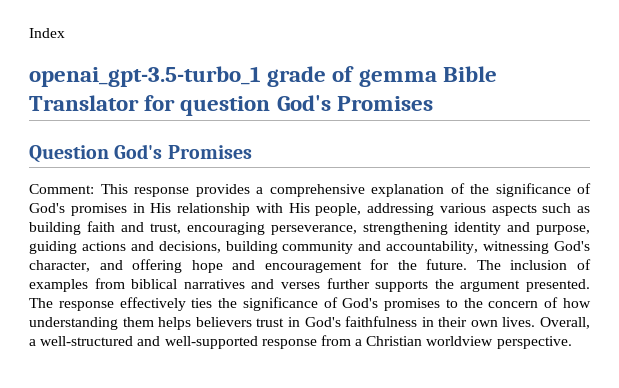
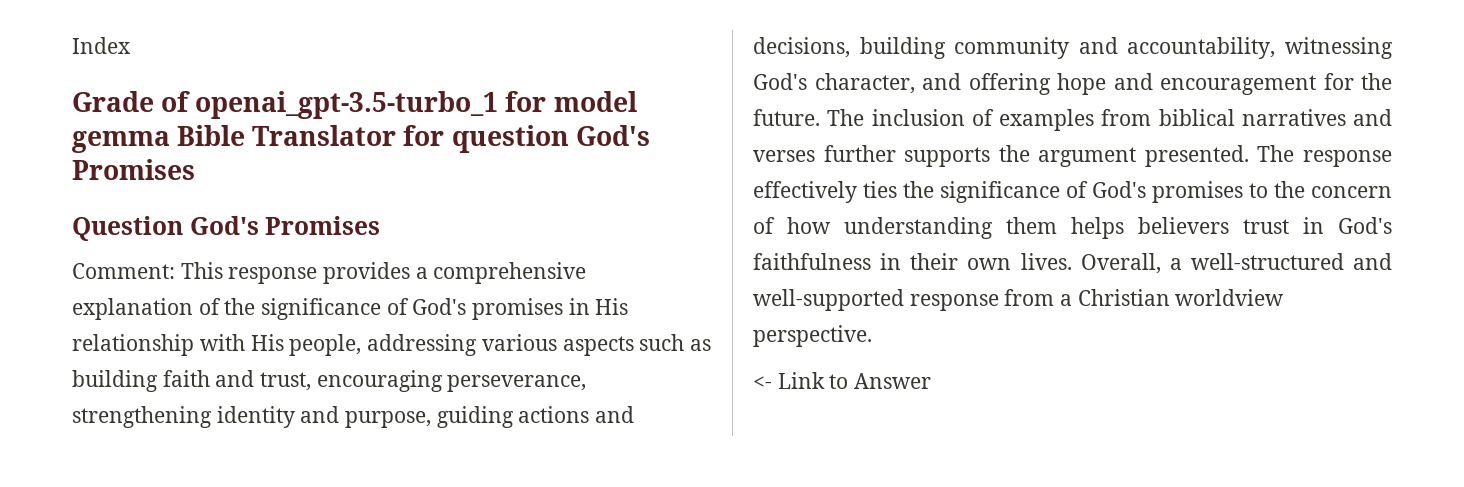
[29,66,355,87] openai_gpt-3.5-turbo_1 grade of -> [72,91,637,119] Grade of openai_gpt-3.5-turbo_1 for model
(572, 342) none -> [753,372,932,389] // <- Link to Answer

